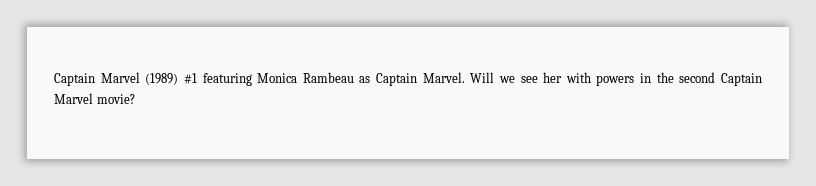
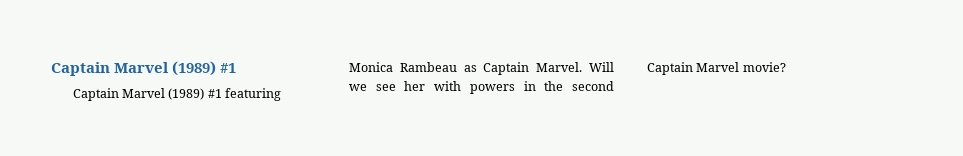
[54,72,197,86] Captain Marvel (1989) #1 -> [51,61,237,76] [72,88,222,101] Captain Marvel (1989) #1 // Captain Marvel (1989) #1

